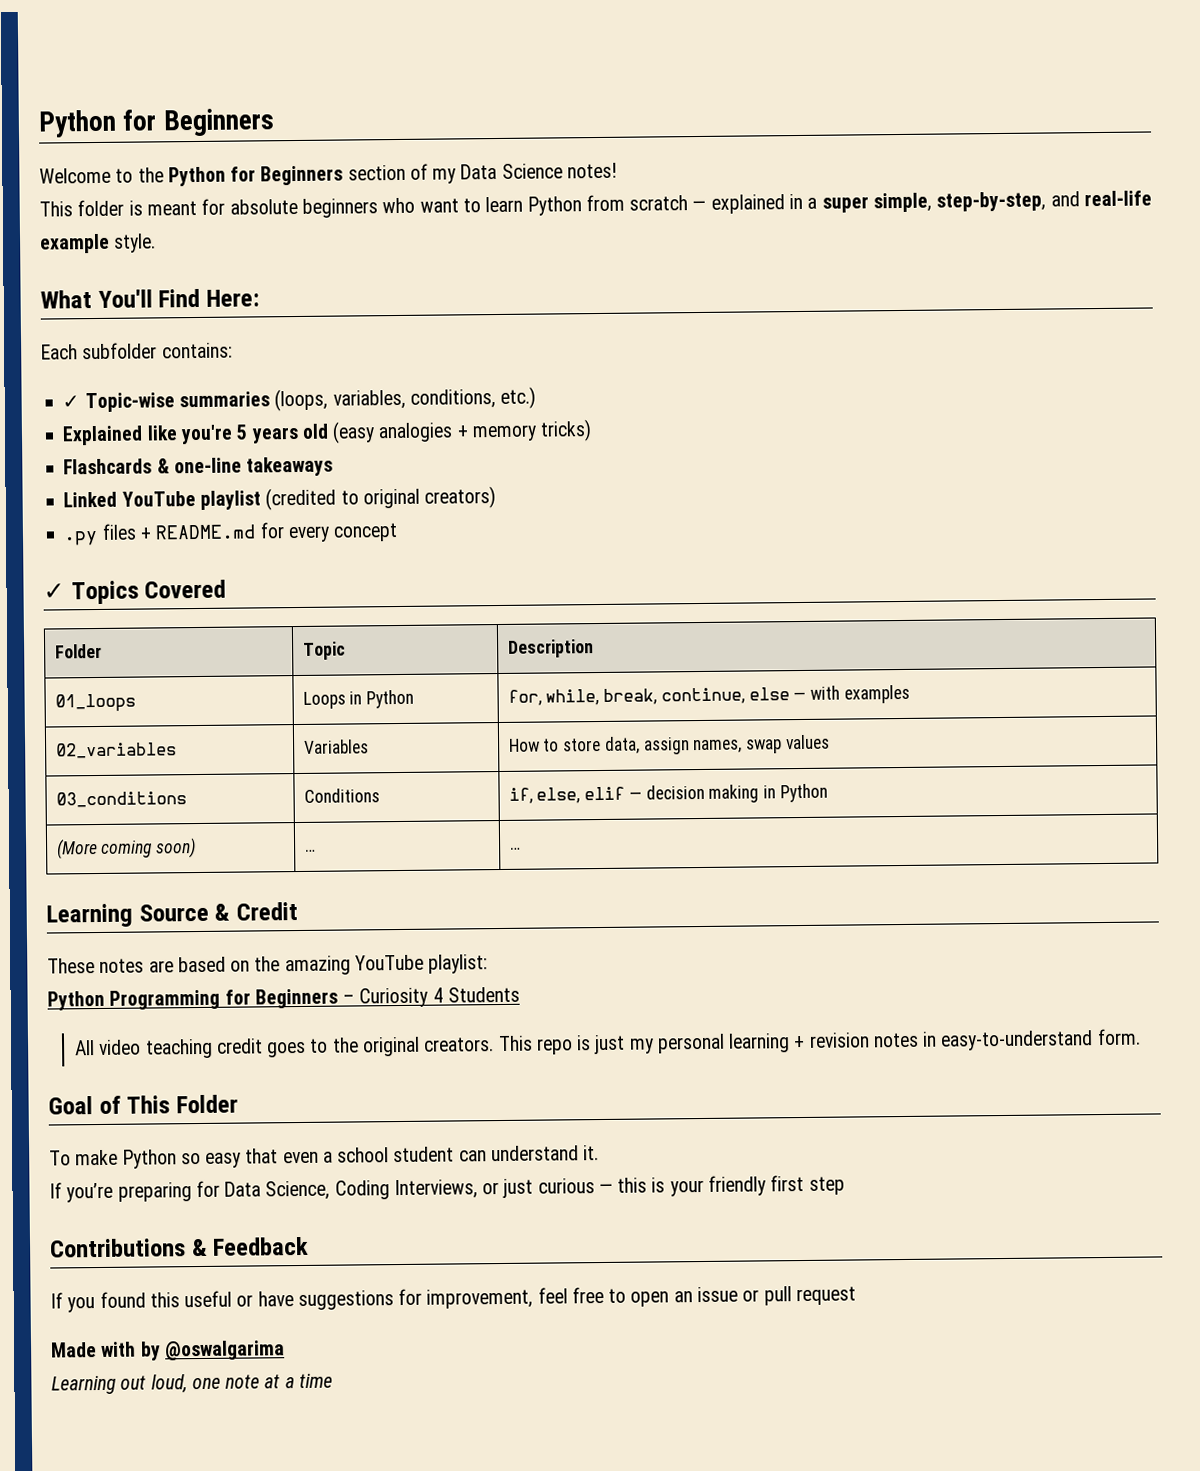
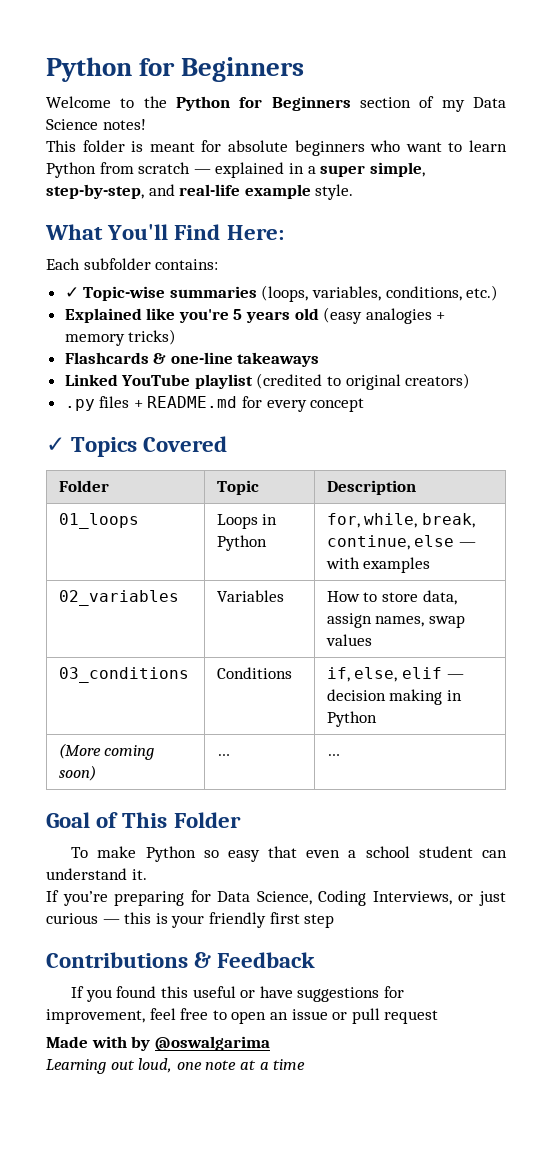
[46,902,298,928] [47,954,489,976] [47,986,520,1011] [75,1028,1141,1059] // Learning Source & Credit // These notes are based on the amazing YouTube playlist: // Python Programming for Beginners – Curiosity 4 Students // All video teaching credit goes to the original creators. This repo is just my personal learning + revision notes in easy-to-understand form. -> (340, 755) none

